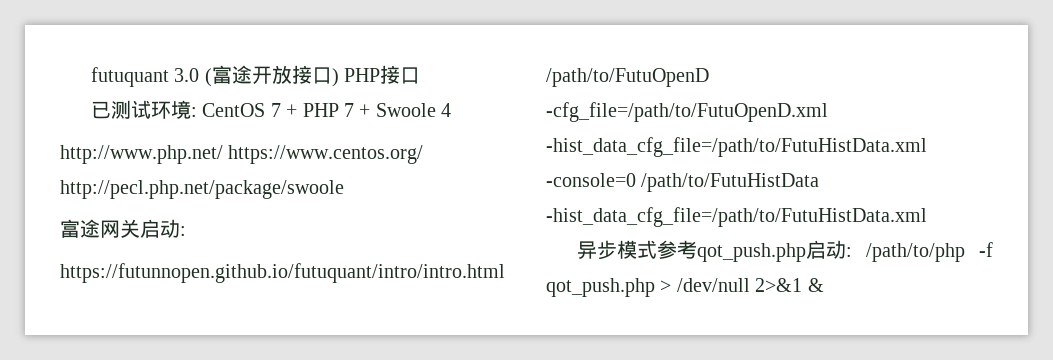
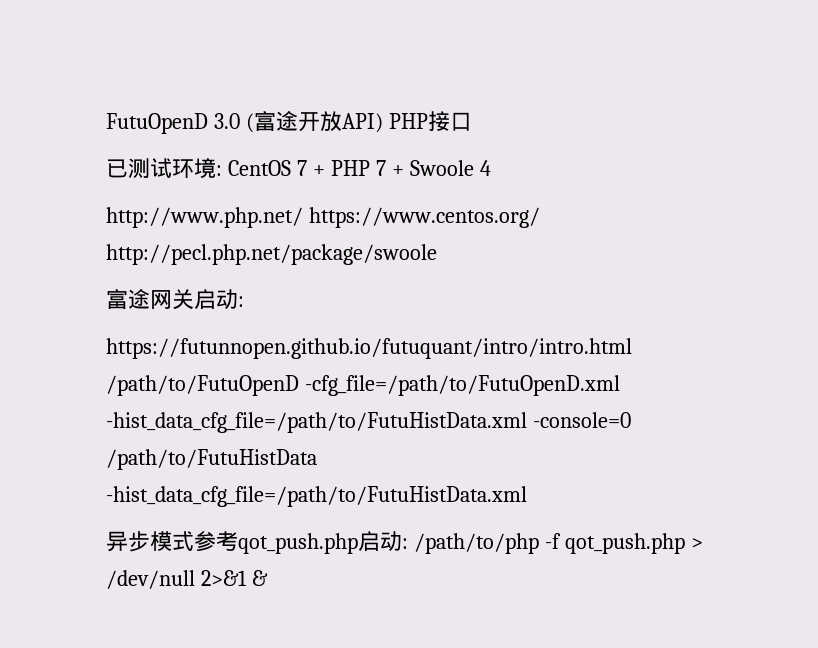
[90,67,169,87] futuquant -> [106,113,208,134] FutuOpenD
[291,65,339,87] 接口) -> [341,113,383,133] API)

